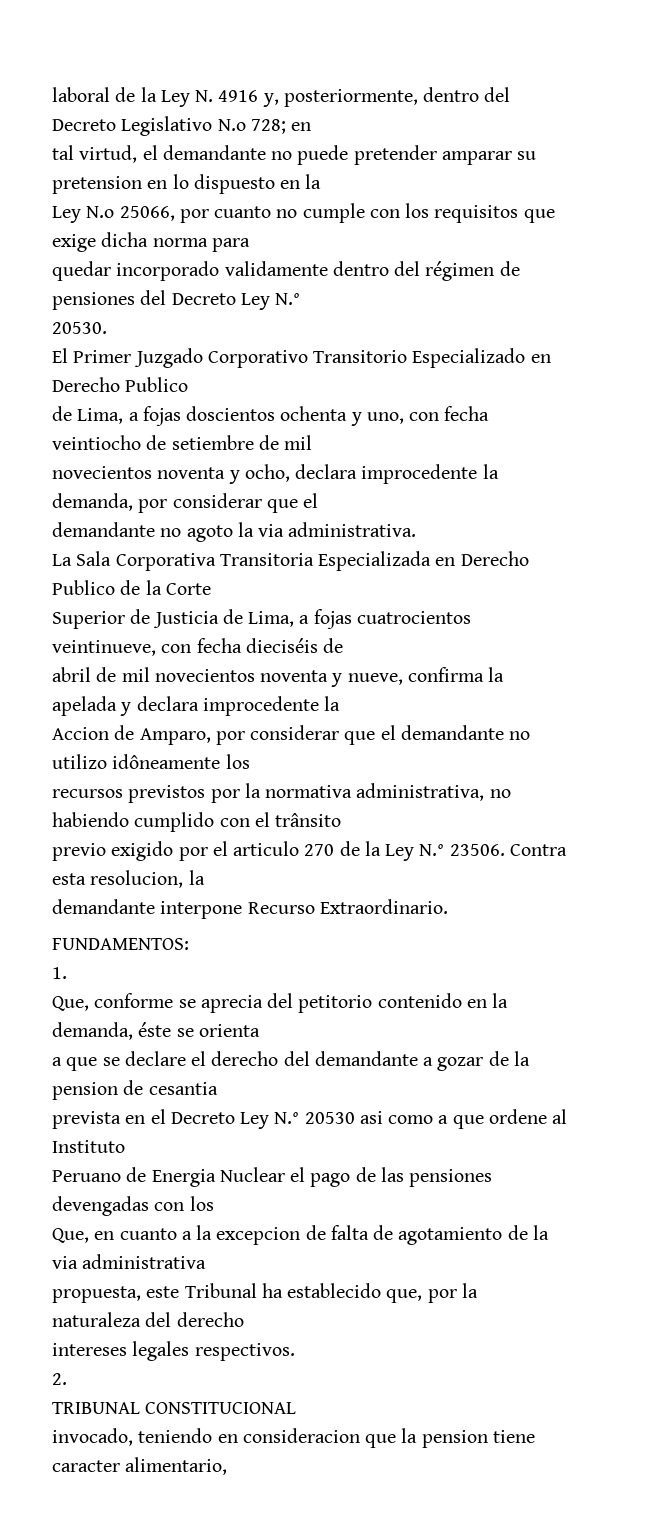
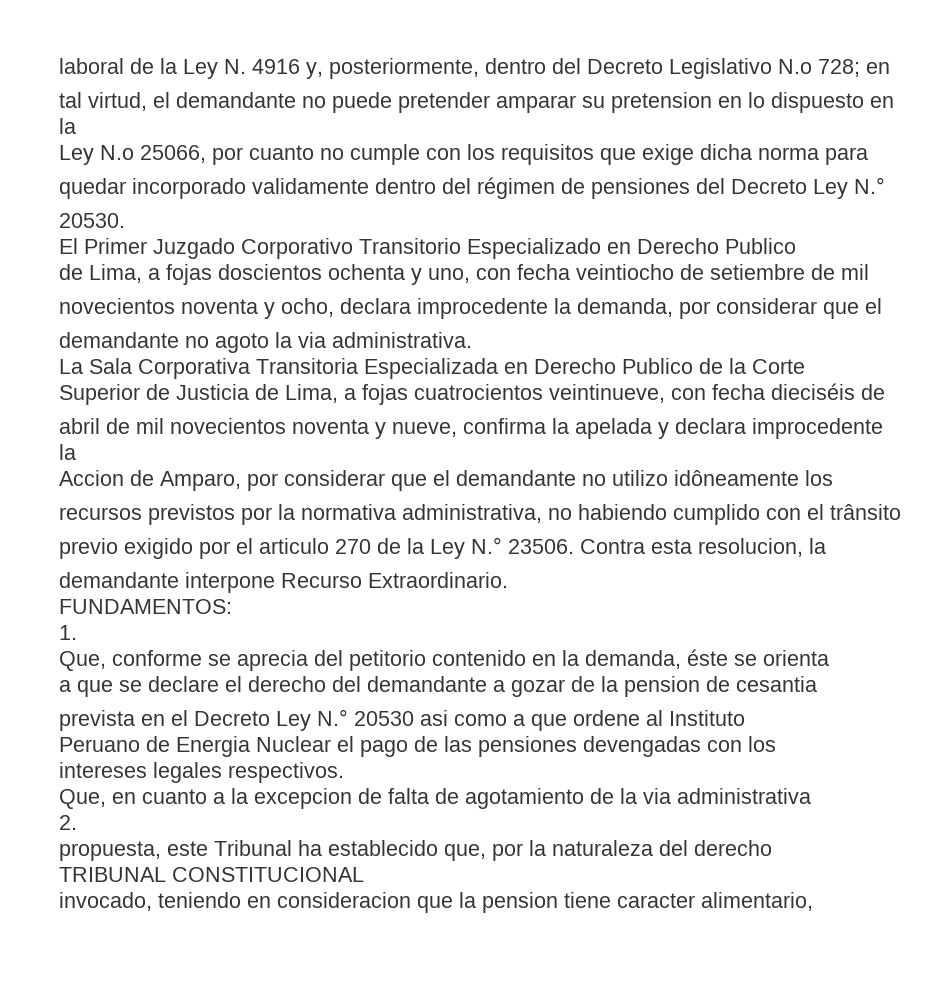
(214, 1203) none -> [59,762,344,783] // intereses legales respectivos.
(207, 1261) none -> [59,815,77,830] // 2.
[52,1341,295,1361] [52,1373,67,1385] // intereses legales respectivos. // 2. -> (772, 848) none

